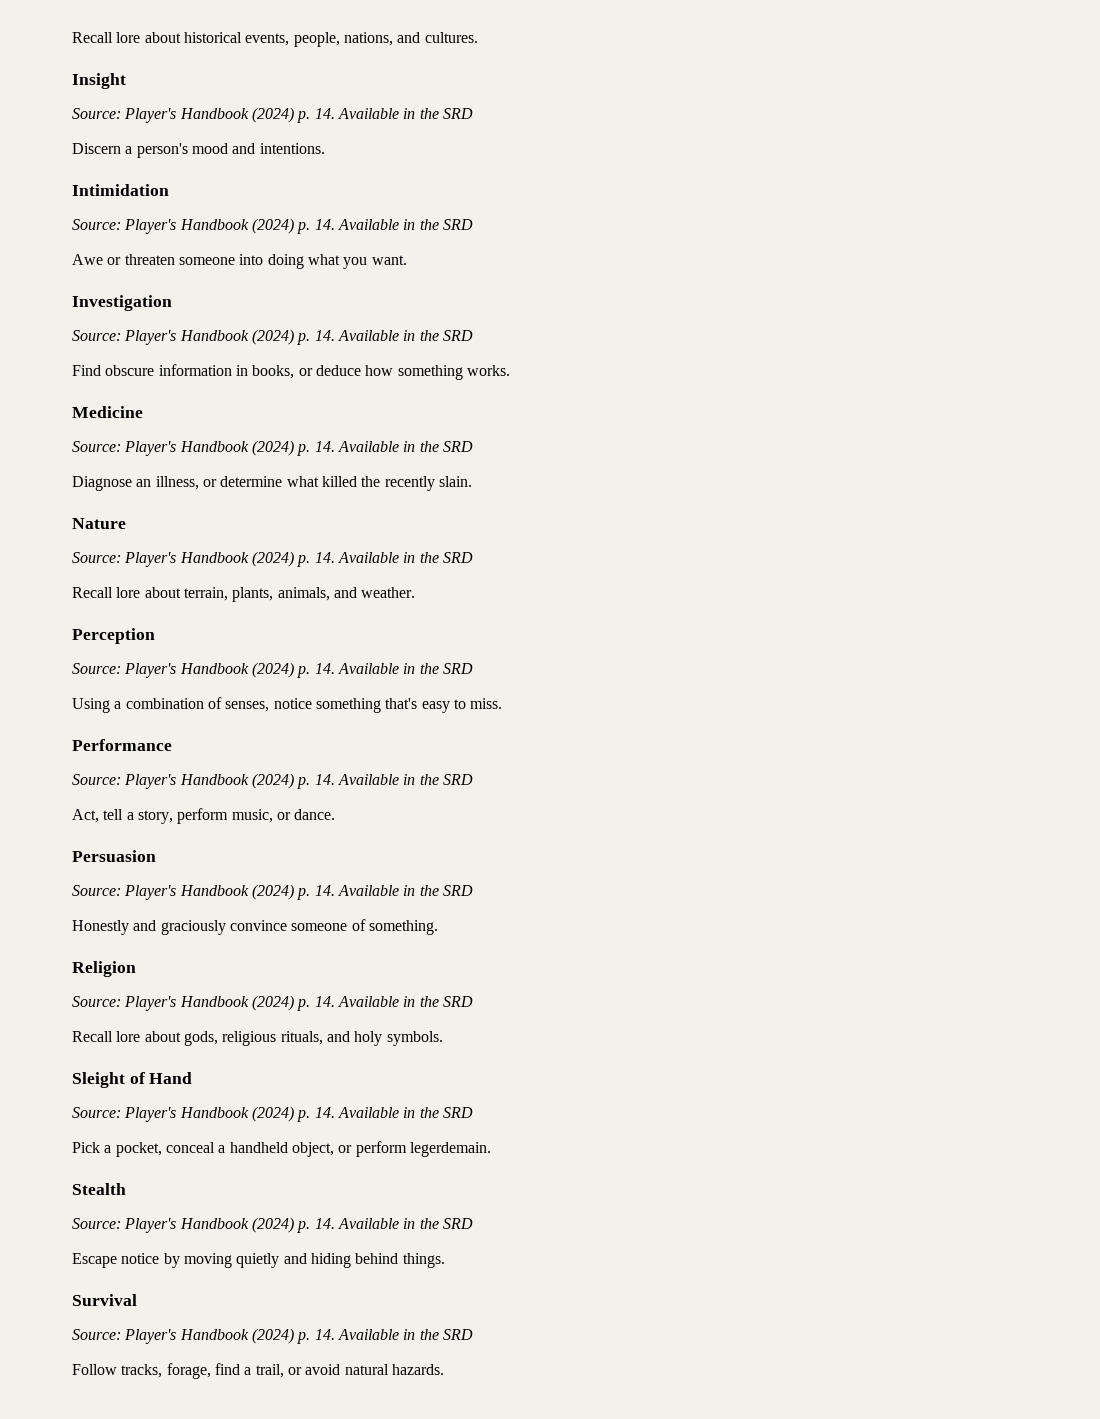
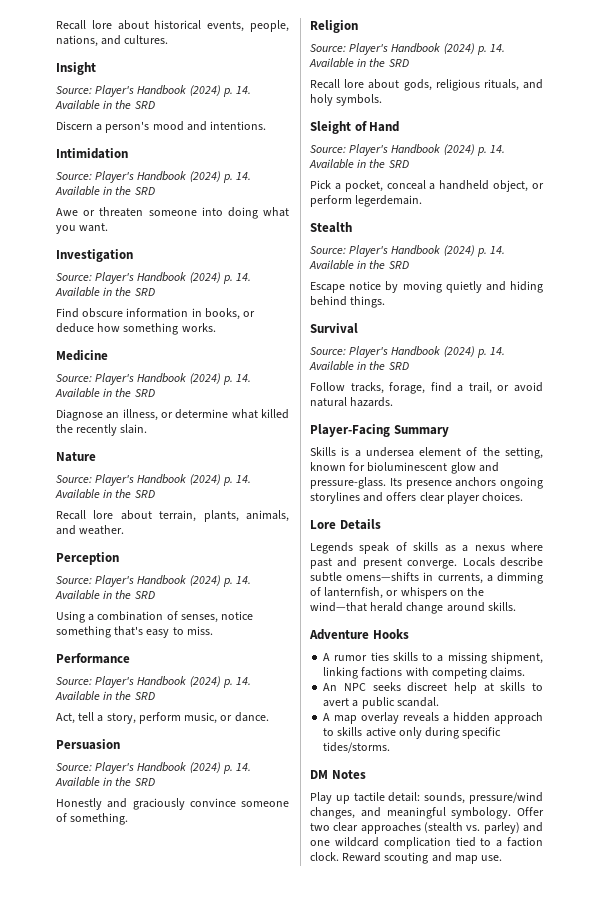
(444, 1369) none -> [310,424,449,437] [310,447,543,459] [310,462,499,474] [310,477,543,489] [310,492,524,504] [310,519,381,530] [310,542,543,554] [310,557,543,569] [310,572,543,584] [310,587,485,599] [310,602,516,614] [309,629,409,640] [323,652,543,664] [323,667,526,679] [323,682,543,694] [323,697,439,709] [323,712,543,724] [323,727,502,739] [323,742,391,753] [310,770,366,779] [310,792,543,804] [310,807,544,819] [310,822,543,834] [310,837,543,849] [310,852,503,864] // Player-Facing Summary // Skills is a undersea element of the setting, known for bioluminescent glow and pressure-glass. Its presence anchors ongoing storylines and offers clear player choices. // Lore Details // Legends speak of skills as a nexus where past and present converge. Locals describe subtle omens—shifts in currents, a dimming of lanternfish, or whispers on the wind—that herald change around skills. // Adventure Hooks // A rumor ties skills to a missing shipment, linking factions with competing claims. // An NPC seeks discreet help at skills to avert a public scandal. // A map overlay reveals a hidden approach to skills active only during specific tides/storms. // DM Notes // Play up tactile detail: sounds, pressure/wind changes, and meaningful symbology. Offer two clear approaches (stealth vs. parley) and one wildcard complication tied to a faction clock. Reward scouting and map use.

